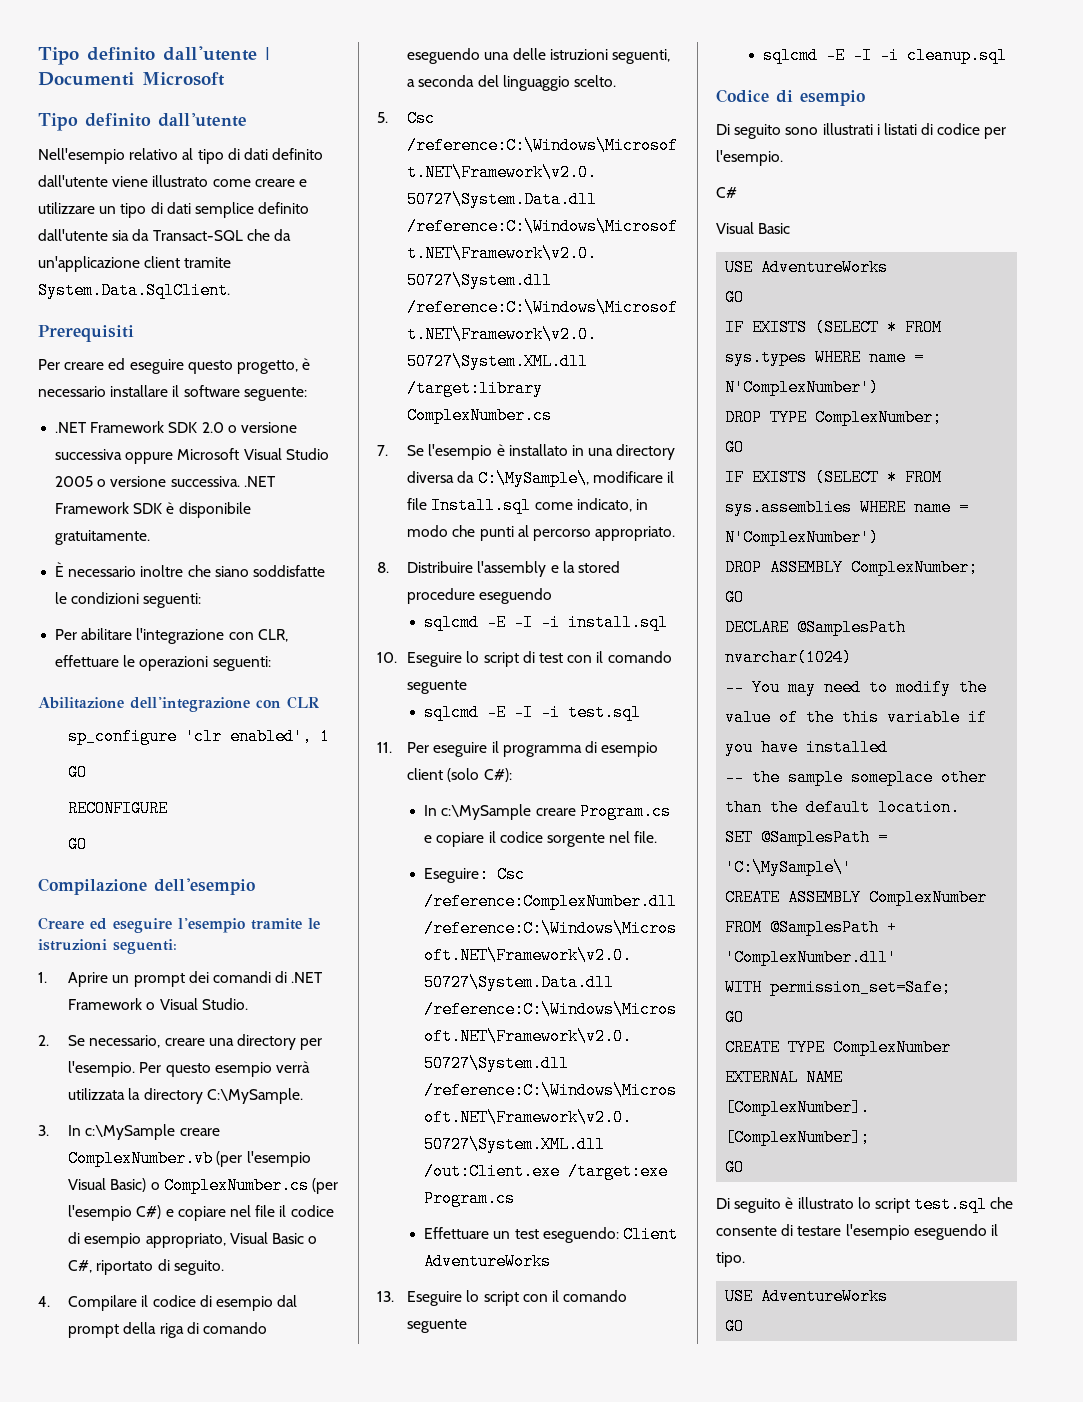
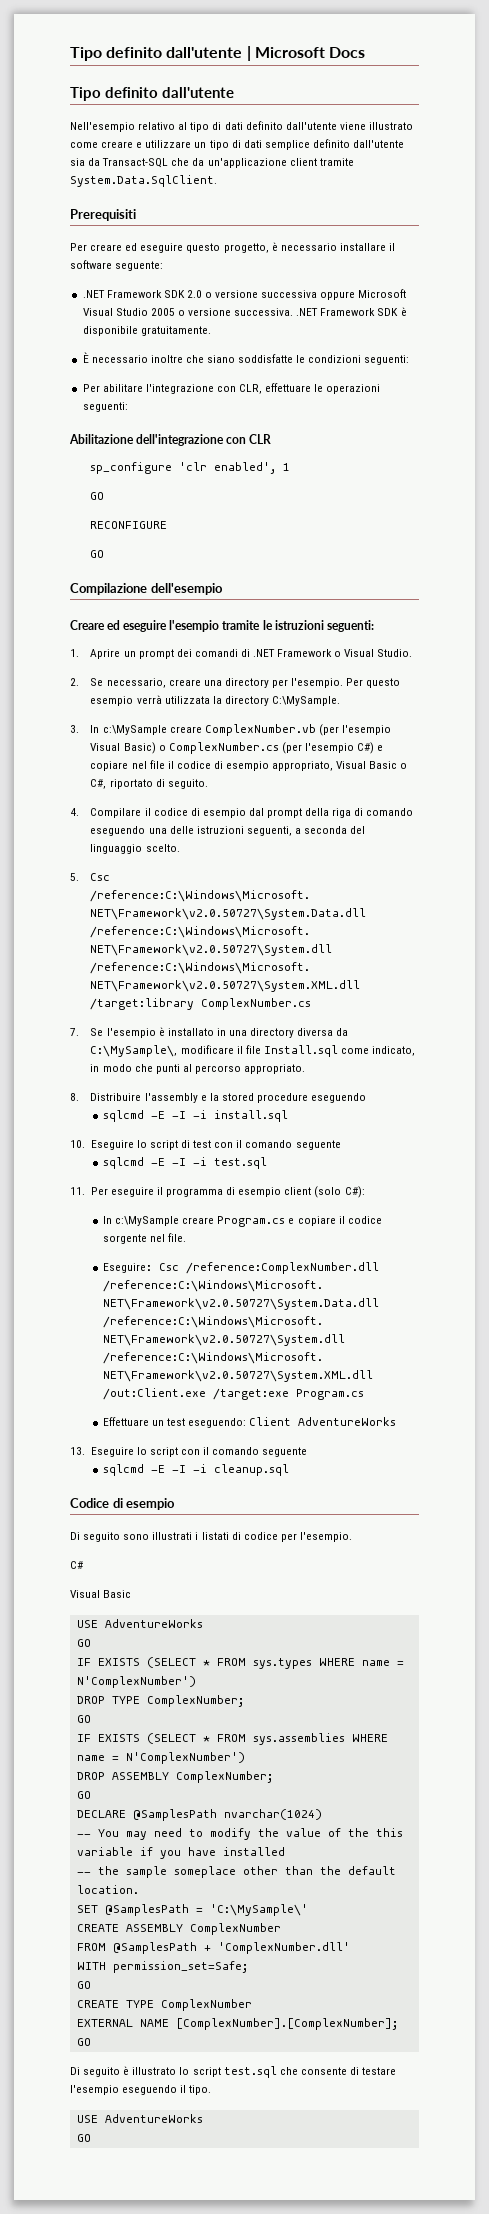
[38,72,225,86] Documenti Microsoft -> [254,47,365,58] Microsoft Docs

